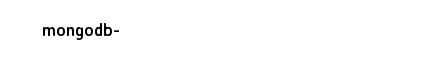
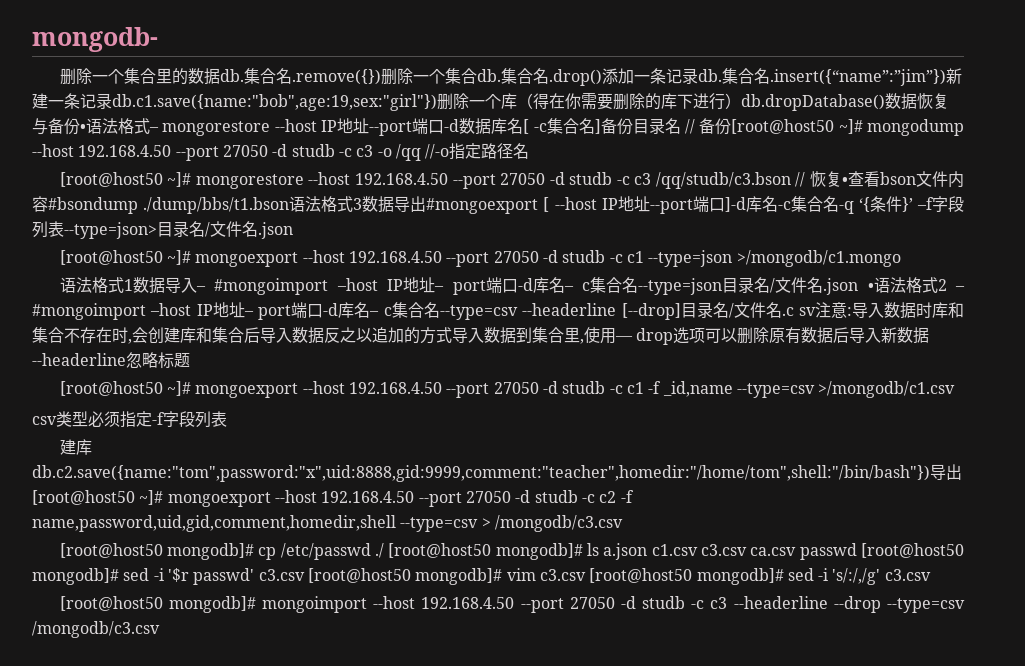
(120, 31) none -> [59,68,962,86] [32,93,949,111] [32,118,964,136] [32,143,530,161] [59,171,964,189] [32,196,964,214] [32,221,293,239] [59,250,901,267] [59,277,965,295] [32,302,964,320] [32,327,930,345] [32,352,190,369] [59,381,956,398] [32,411,227,428] [59,439,92,455] [32,464,962,482] [32,490,634,507] [32,515,623,532] [59,543,965,560] [32,568,931,585] [59,596,965,613] [32,621,160,638] // 删除一个集合里的数据db.集合名.remove({})删除一个集合db.集合名.drop()添加一条记录db.集合名.insert({“name”:”jim”})新建一条记录db.c1.save({name:"bob",age:19,sex:"girl"})删除一个库（得在你需要删除的库下进行）db.dropDatabase()数据恢复与备份•语法格式– mongorestore --host IP地址--port端口-d数据库名[ -c集合名]备份目录名 // 备份[root@host50 ~]# mongodump --host 192.168.4.50 --port 27050 -d studb -c c3 -o /qq //-o指定路径名 // [root@host50 ~]# mongorestore --host 192.168.4.50 --port 27050 -d studb -c c3 /qq/studb/c3.bson // 恢复•查看bson文件内容#bsondump ./dump/bbs/t1.bson语法格式3数据导出#mongoexport [ --host IP地址--port端口]-d库名-c集合名-q ‘{条件}’ –f字段列表--type=json>目录名/文件名.json // [root@host50 ~]# mongoexport --host 192.168.4.50 --port 27050 -d studb -c c1 --type=json >/mongodb/c1.mongo // 语法格式1数据导入– #mongoimport –host IP地址– port端口-d库名– c集合名--type=json目录名/文件名.json •语法格式2 – #mongoimport –host IP地址– port端口-d库名– c集合名--type=csv --headerline [--drop]目录名/文件名.c sv注意:导入数据时库和集合不存在时,会创建库和集合后导入数据反之以追加的方式导入数据到集合里,使用— drop选项可以删除原有数据后导入新数据--headerline忽略标题 // [root@host50 ~]# mongoexport --host 192.168.4.50 --port 27050 -d studb -c c1 -f _id,name --type=csv >/mongodb/c1.csv // csv类型必须指定-f字段列表 // 建库db.c2.save({name:"tom",password:"x",uid:8888,gid:9999,comment:"teacher",homedir:"/home/tom",shell:"/bin/bash"})导出[root@host50 ~]# mongoexport --host 192.168.4.50 --port 27050 -d studb -c c2 -f name,password,uid,gid,comment,homedir,shell --type=csv > /mongodb/c3.csv // [root@host50 mongodb]# cp /etc/passwd ./ [root@host50 mongodb]# ls a.json c1.csv c3.csv ca.csv passwd [root@host50 mongodb]# sed -i '$r passwd' c3.csv [root@host50 mongodb]# vim c3.csv [root@host50 mongodb]# sed -i 's/:/,/g' c3.csv // [root@host50 mongodb]# mongoimport --host 192.168.4.50 --port 27050 -d studb -c c3 --headerline --drop --type=csv /mongodb/c3.csv

